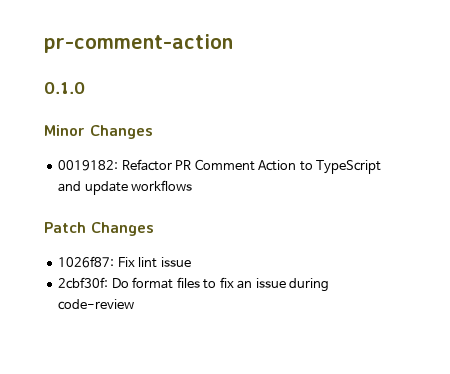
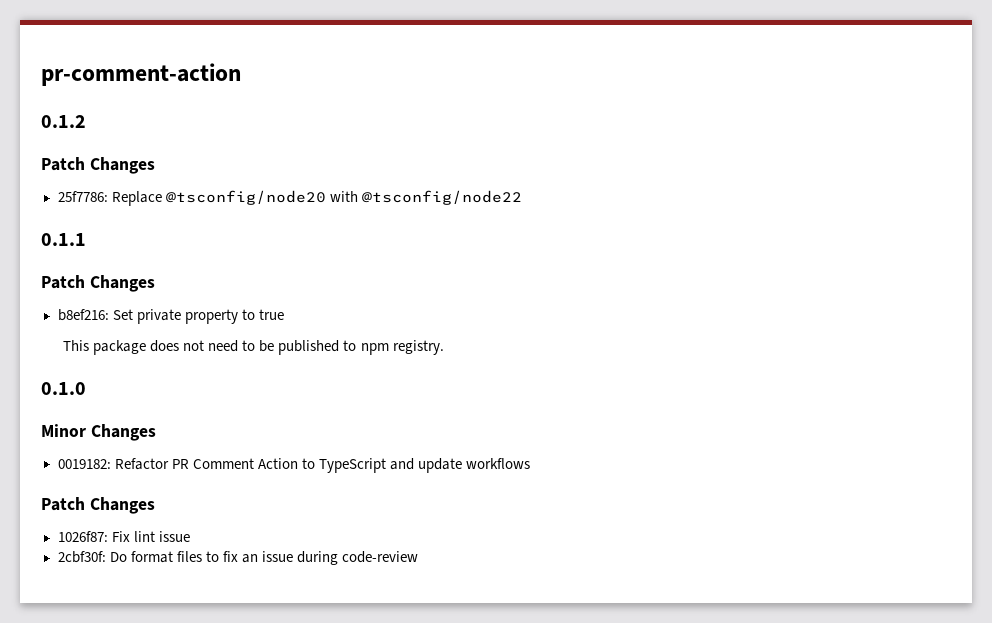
(233, 43) none -> [41,115,86,128] [41,157,155,174] [57,190,522,206] [41,233,86,246] [41,275,155,292] [57,309,284,324] [63,340,444,355] // 0.1.2 // Patch Changes // 25f7786: Replace @tsconfig/node20 with @tsconfig/node22 // 0.1.1 // Patch Changes // b8ef216: Set private property to true // This package does not need to be published to npm registry.

